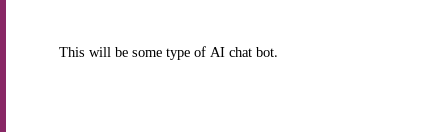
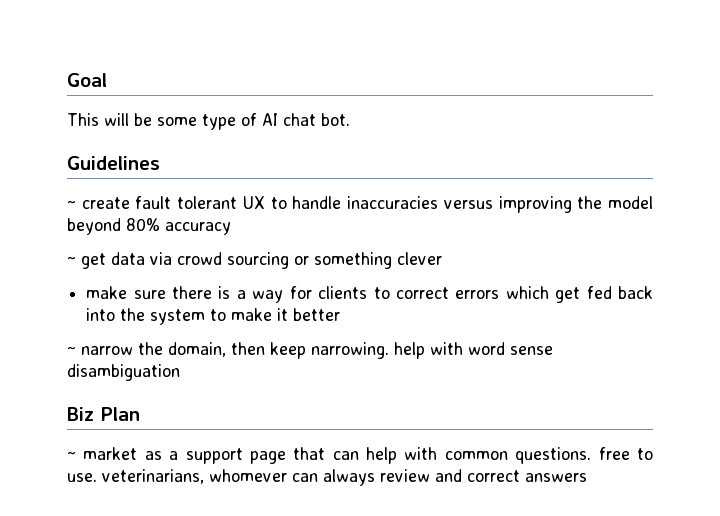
(59, 52) none -> [67,73,107,87] Goal //
(278, 52) none -> [67,156,160,170] [67,196,654,213] [67,218,231,235] [67,252,442,269] [86,286,653,303] [86,308,341,325] [67,342,553,359] [67,364,180,381] [67,407,140,421] [67,447,653,464] [67,469,587,486] // Guidelines // ~ create fault tolerant UX to handle inaccuracies versus improving the model beyond 80% accuracy // ~ get data via crowd sourcing or something clever // make sure there is a way for clients to correct errors which get fed back into the system to make it better // ~ narrow the domain, then keep narrowing. help with word sense disambiguation // Biz Plan // ~ market as a support page that can help with common questions. free to use. veterinarians, whomever can always review and correct answers

